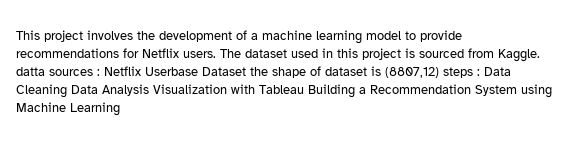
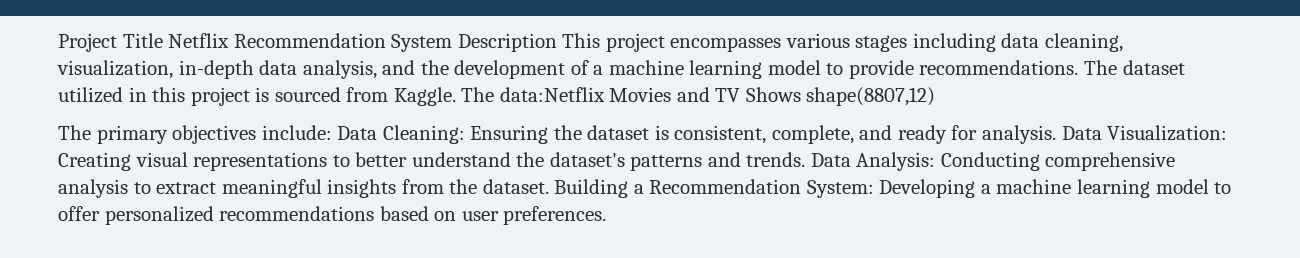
[16,30,133,42] This project involves -> [58,33,1123,52] [57,60,416,79] Project Title Netflix Recommendation System Description This project encompasses various stages including data cleaning, visualization, in-depth data analysis, and
[16,48,216,58] recommendations for Netflix users. -> [919,60,1079,75] recommendations.
[291,49,318,58] used -> [58,87,123,103] utilized
[16,66,511,78] [16,84,552,98] [16,102,120,116] datta sources : Netflix Userbase Dataset the shape of dataset is (8807,12) steps : Data Cleaning Data Analysis Visualization with Tableau Building a Recommendation System using Machine Learning -> [461,87,936,106] [58,125,1228,144] [58,152,1176,171] [58,179,1232,198] [58,206,607,225] The data:Netflix Movies and TV Shows shape(8807,12) // The primary objectives include: Data Cleaning: Ensuring the dataset is consistent, complete, and ready for analysis. Data Visualization: Creating visual representations to better understand the dataset's patterns and trends. Data Analysis: Conducting comprehensive analysis to extract meaningful insights from the dataset. Building a Recommendation System: Developing a machine learning model to offer personalized recommendations based on user preferences.

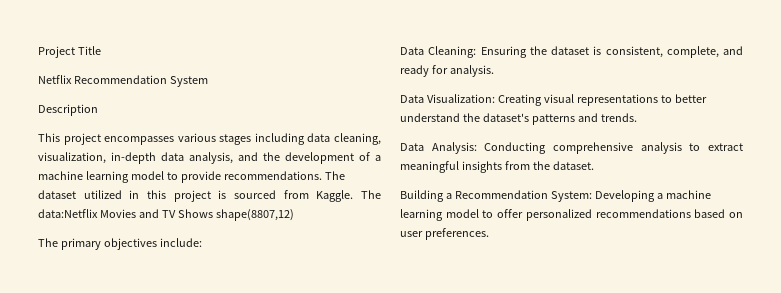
(163, 40) none -> (101, 50) //
(453, 43) none -> (208, 81) //
(557, 42) none -> (98, 110) //
(332, 132) none -> (202, 242) //
(1057, 134) none -> (494, 71) //
(806, 159) none -> (637, 117) //
(549, 186) none -> (594, 165) //

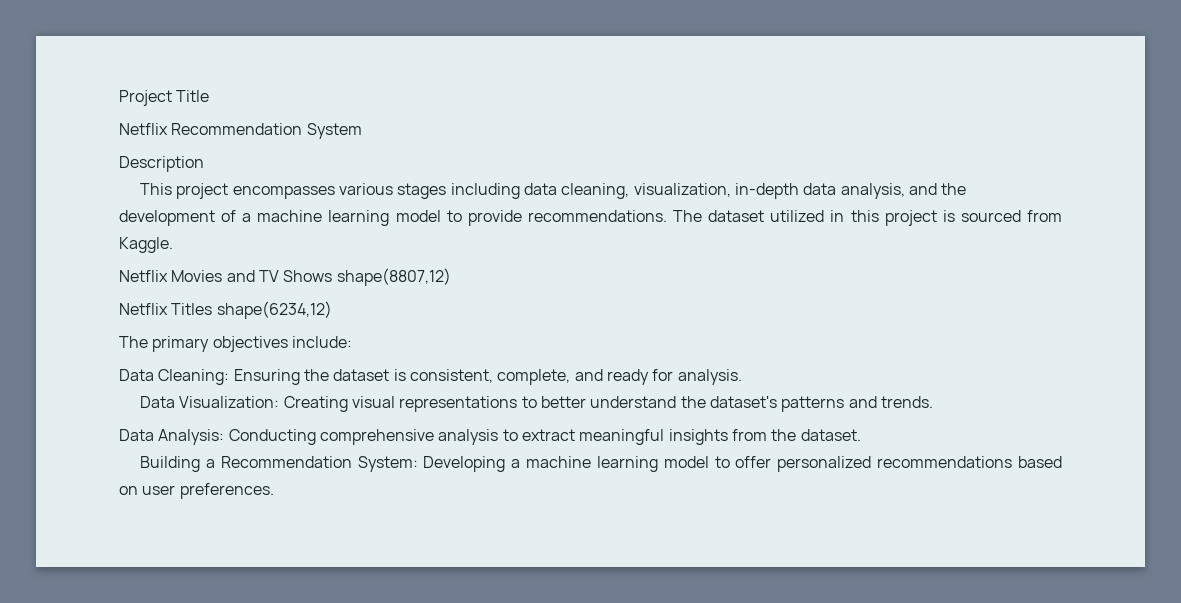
[361,190,381,199] [38,209,98,218] The data:Netflix -> [119,270,168,282] // Netflix
(294, 215) none -> [119,301,332,319] // Netflix Titles shape(6234,12)

